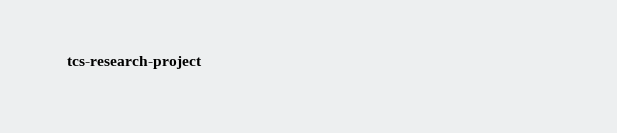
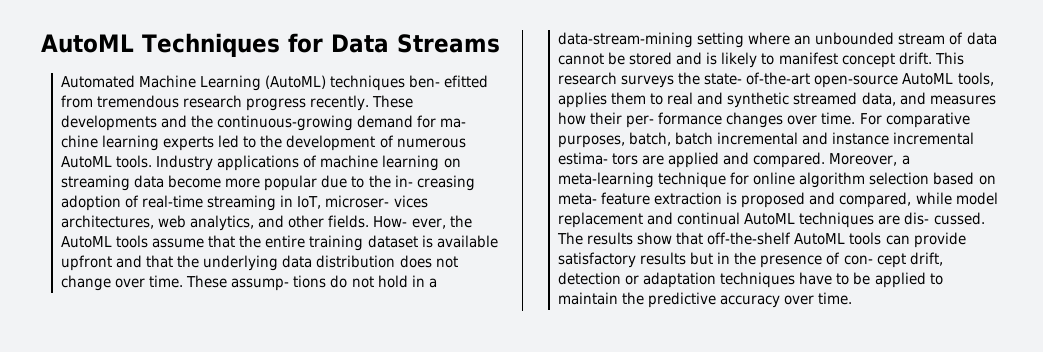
[67,56,202,69] tcs-research-project -> [41,33,500,57] [61,75,489,91] [61,95,414,111] [61,115,467,131] [61,135,466,151] [61,155,461,171] [61,175,475,191] [61,195,428,211] [61,215,472,231] [61,235,498,251] [61,255,458,271] [61,275,437,291] [558,32,997,48] [558,52,964,68] [558,72,994,88] [558,92,996,108] [558,112,970,128] [558,132,975,148] [558,152,910,168] [558,172,996,188] [558,192,998,208] [558,212,985,228] [557,232,966,248] [558,252,943,268] [558,272,943,288] [558,292,853,308] AutoML Techniques for Data Streams // Automated Machine Learning (AutoML) techniques ben- efitted from tremendous research progress recently. These developments and the continuous-growing demand for ma- chine learning experts led to the development of numerous AutoML tools. Industry applications of machine learning on streaming data become more popular due to the in- creasing adoption of real-time streaming in IoT, microser- vices architectures, web analytics, and other fields. How- ever, the AutoML tools assume that the entire training dataset is available upfront and that the underlying data distribution does not change over time. These assump- tions do not hold in a data-stream-mining setting where an unbounded stream of data cannot be stored and is likely to manifest concept drift. This research surveys the state- of-the-art open-source AutoML tools, applies them to real and synthetic streamed data, and measures how their per- formance changes over time. For comparative purposes, batch, batch incremental and instance incremental estima- tors are applied and compared. Moreover, a meta-learning technique for online algorithm selection based on meta- feature extraction is proposed and compared, while model replacement and continual AutoML techniques are dis- cussed. The results show that off-the-shelf AutoML tools can provide satisfactory results but in the presence of con- cept drift, detection or adaptation techniques have to be applied to maintain the predictive accuracy over time.

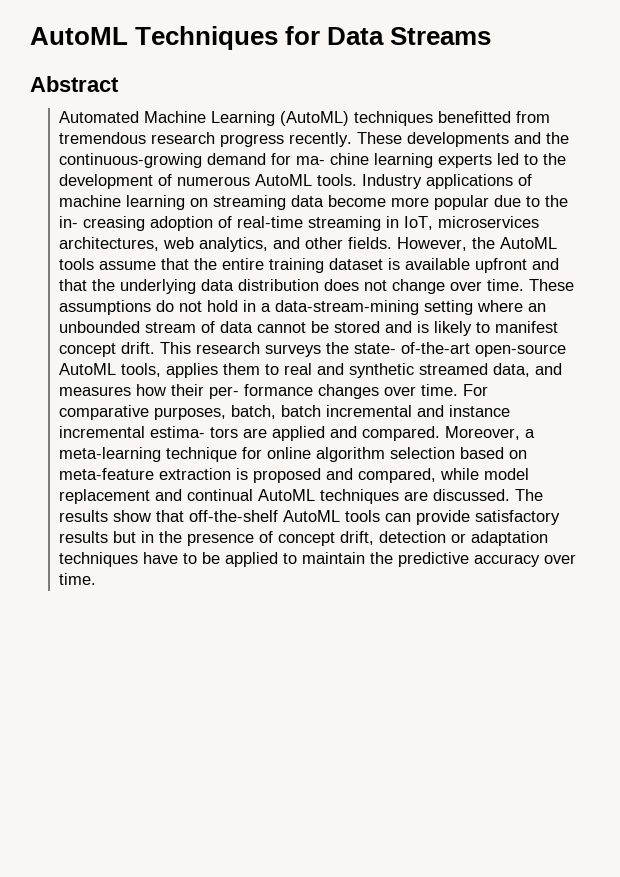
(500, 43) none -> [30,76,119,92] // Abstract
[409,75,489,88] ben- efitted -> [438,111,512,123] benefitted
[325,195,428,208] microser- vices -> [438,216,540,228] microservices
[373,216,446,229] How- ever, -> [397,237,468,251] However,
[231,275,327,291] assump- tions -> [59,300,152,315] assumptions
[558,192,651,205] meta- feature -> [59,468,155,480] meta-feature
[904,212,985,225] dis- cussed. -> [433,489,511,501] discussed.
[843,253,906,268] con- cept -> [278,532,336,546] concept

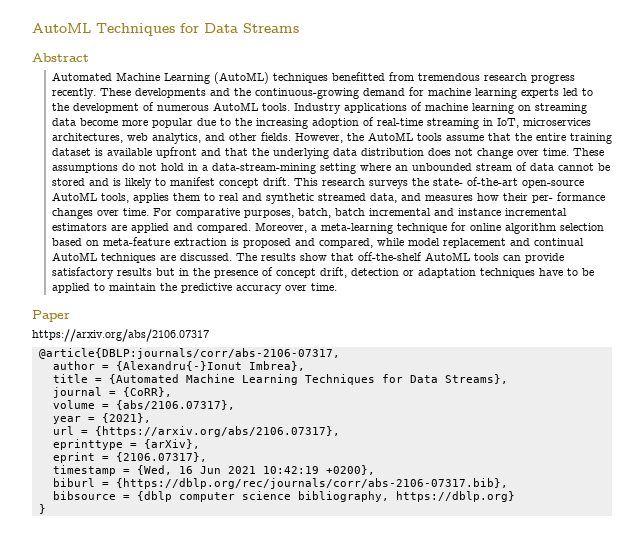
[296,153,370,165] ma- chine -> [427,88,471,96] machine
[59,216,146,231] in- creasing -> [255,118,308,129] increasing
[150,426,239,438] estima- tors -> [51,223,107,231] estimators
(97, 579) none -> [32,310,70,322] [32,329,209,342] [38,348,340,359] [52,361,305,371] [52,374,508,385] [52,387,172,398] [52,400,235,410] [52,413,151,424] [52,426,340,437] [52,439,200,450] [52,452,207,463] [52,465,375,476] [52,478,508,489] [52,491,515,502] [38,504,46,514] // Paper // https://arxiv.org/abs/2106.07317 // @article{DBLP:journals/corr/abs-2106-07317, // author = {Alexandru{-}Ionut Imbrea}, // title = {Automated Machine Learning Techniques for Data Streams}, // journal = {CoRR}, // volume = {abs/2106.07317}, // year = {2021}, // url = {https://arxiv.org/abs/2106.07317}, // eprinttype = {arXiv}, // eprint = {2106.07317}, // timestamp = {Wed, 16 Jun 2021 10:42:19 +0200}, // biburl = {https://dblp.org/rec/journals/corr/abs-2106-07317.bib}, // bibsource = {dblp computer science bibliography, https://dblp.org} // }

